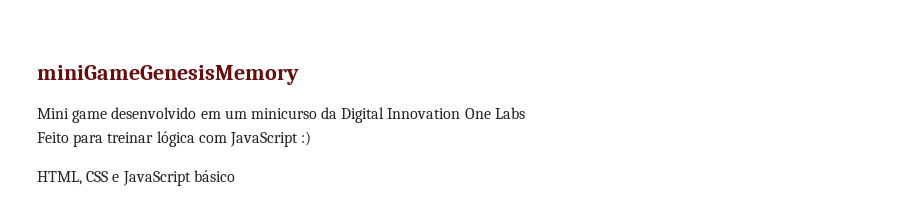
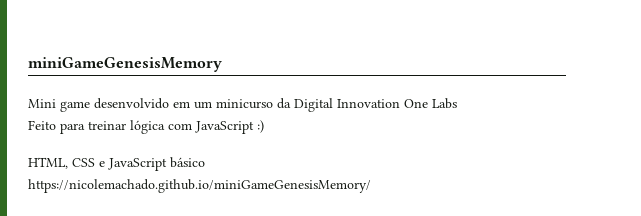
(235, 176) none -> [28,179,371,193] // https://nicolemachado.github.io/miniGameGenesisMemory/

